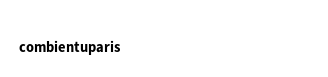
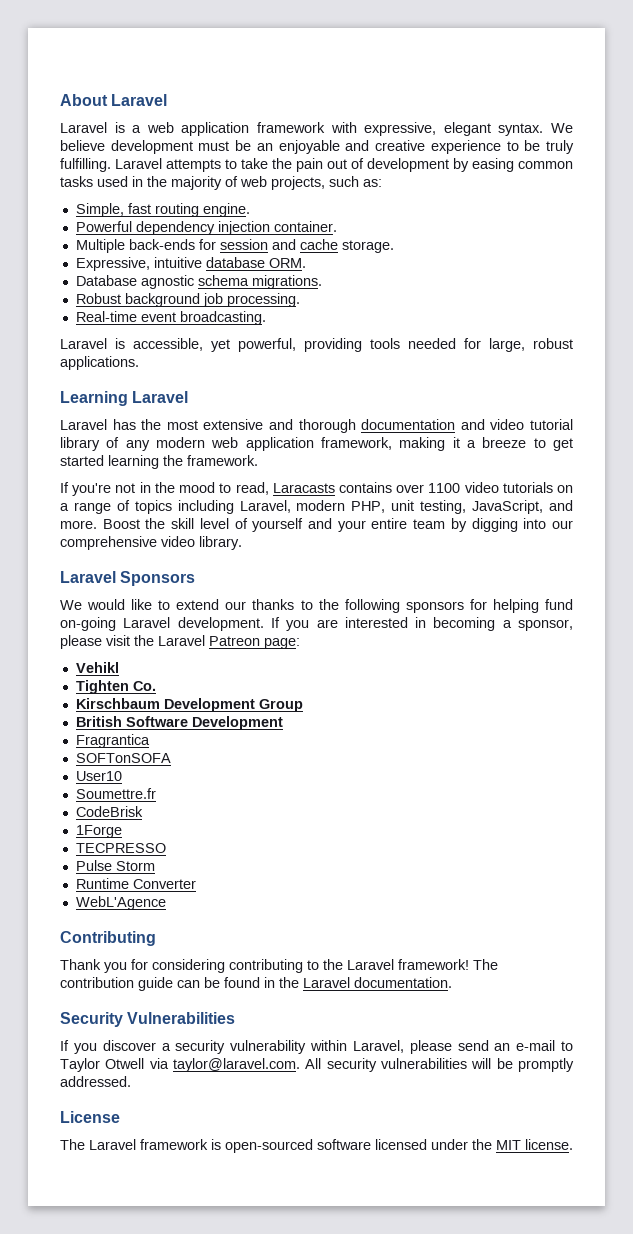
[19,40,121,55] combientuparis -> [60,94,168,106] [60,122,574,136] [60,140,575,154] [60,158,573,172] [60,176,382,190] [75,203,250,217] [75,221,337,235] [75,239,394,253] [75,257,306,271] [75,275,322,289] [75,293,300,307] [75,311,266,325] [60,338,573,352] [60,356,139,370] [60,391,189,406] [60,419,573,433] [60,437,573,451] [60,455,258,469] [60,482,573,496] [60,500,574,514] [60,518,573,532] [60,536,242,550] [60,571,196,586] [60,599,573,613] [60,617,573,631] [60,635,300,649] [75,662,119,673] [75,680,156,694] [75,698,303,712] [75,716,283,730] [75,734,150,748] [75,753,171,763] [75,771,122,781] [75,788,156,799] [75,806,143,817] [75,825,122,838] [75,843,166,853] [75,860,155,871] [75,878,196,889] [75,896,166,910] [60,931,156,946] [60,959,498,973] [60,977,452,991] [60,1012,236,1027] [60,1040,573,1054] [60,1058,574,1072] [60,1076,131,1087] [60,1111,120,1123] [60,1139,573,1153] About Laravel // Laravel is a web application framework with expressive, elegant syntax. We believe development must be an enjoyable and creative experience to be truly fulfilling. Laravel attempts to take the pain out of development by easing common tasks used in the majority of web projects, such as: // Simple, fast routing engine. // Powerful dependency injection container. // Multiple back-ends for session and cache storage. // Expressive, intuitive database ORM. // Database agnostic schema migrations. // Robust background job processing. // Real-time event broadcasting. // Laravel is accessible, yet powerful, providing tools needed for large, robust applications. // Learning Laravel // Laravel has the most extensive and thorough documentation and video tutorial library of any modern web application framework, making it a breeze to get started learning the framework. // If you're not in the mood to read, Laracasts contains over 1100 video tutorials on a range of topics including Laravel, modern PHP, unit testing, JavaScript, and more. Boost the skill level of yourself and your entire team by digging into our comprehensive video library. // Laravel Sponsors // We would like to extend our thanks to the following sponsors for helping fund on-going Laravel development. If you are interested in becoming a sponsor, please visit the Laravel Patreon page: // Vehikl // Tighten Co. // Kirschbaum Development Group // British Software Development // Fragrantica // SOFTonSOFA // User10 // Soumettre.fr // CodeBrisk // 1Forge // TECPRESSO // Pulse Storm // Runtime Converter // WebL'Agence // Contributing // Thank you for considering contributing to the Laravel framework! The contribution guide can be found in the Laravel documentation. // Security Vulnerabilities // If you discover a security vulnerability within Laravel, please send an e-mail to Taylor Otwell via taylor@laravel.com. All security vulnerabilities will be promptly addressed. // License // The Laravel framework is open-sourced software licensed under the MIT license.

